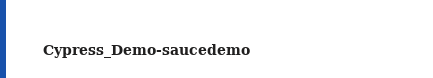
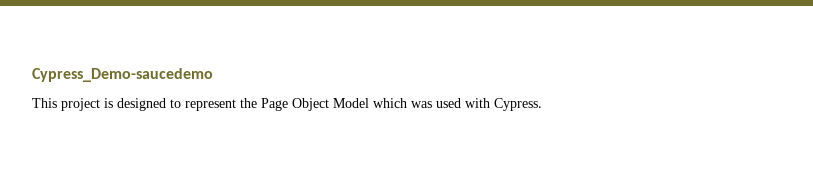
(250, 51) none -> [32,98,542,111] // This project is designed to represent the Page Object Model which was used with Cypress.

